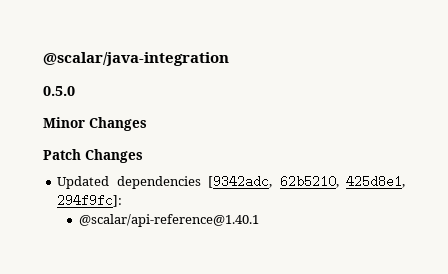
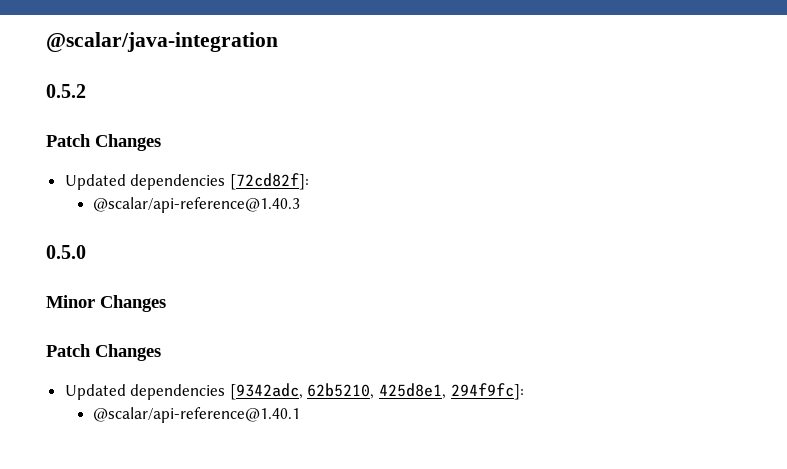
(229, 59) none -> [46,84,86,98] [46,134,161,151] [64,173,309,190] [92,197,300,213] // 0.5.2 // Patch Changes // Updated dependencies [72cd82f]: // @scalar/api-reference@1.40.3

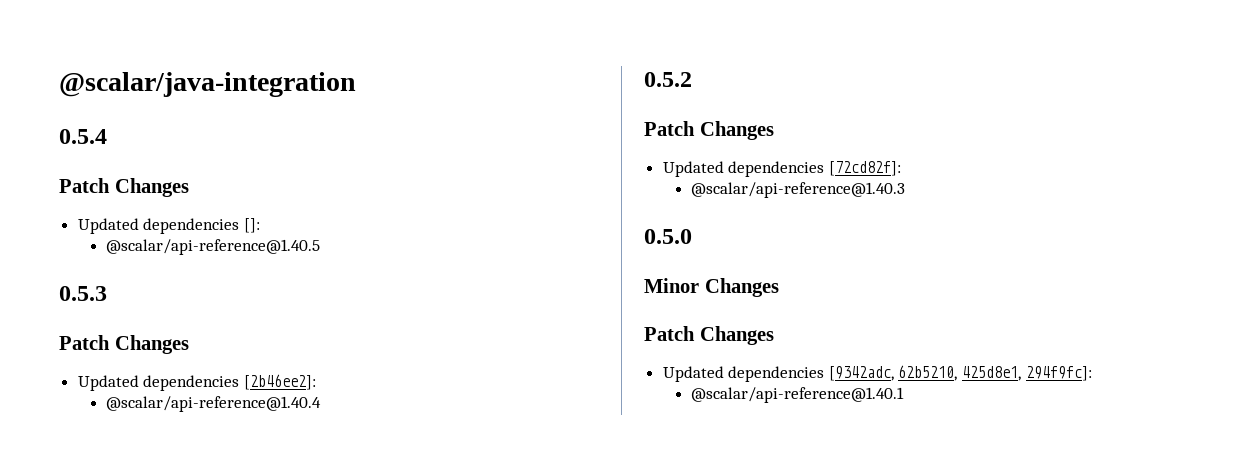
(278, 42) none -> [59,129,107,144] [59,178,189,197] [77,218,260,234] [106,239,321,255] [59,286,107,301] [59,335,189,354] [77,374,316,391] [106,396,322,412] // 0.5.4 // Patch Changes // Updated dependencies []: // @scalar/api-reference@1.40.5 // 0.5.3 // Patch Changes // Updated dependencies [2b46ee2]: // @scalar/api-reference@1.40.4

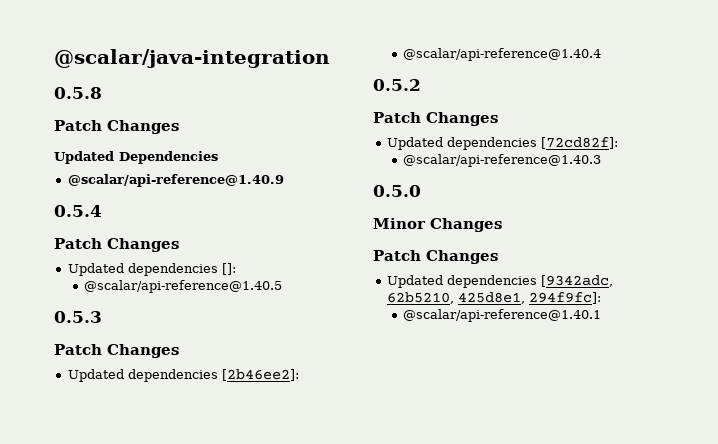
(356, 84) none -> [54,87,102,99] [54,120,179,134] [54,151,218,164] [67,174,284,187] // 0.5.8 // Patch Changes // Updated Dependencies // @scalar/api-reference@1.40.9

